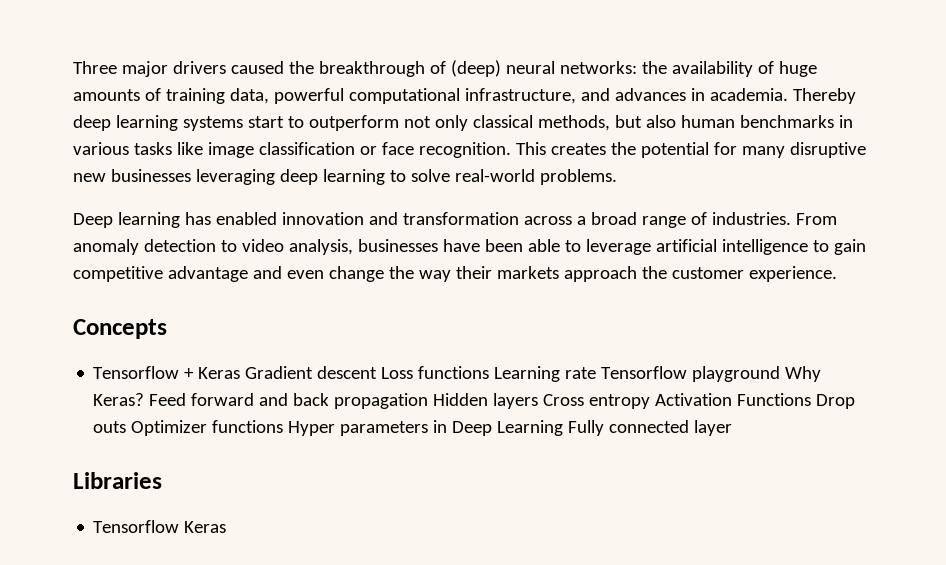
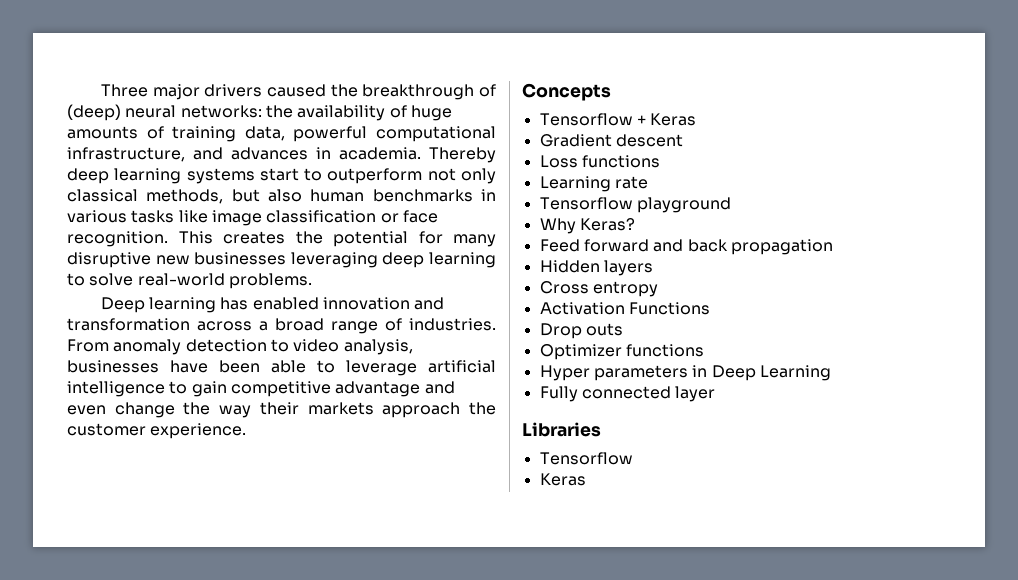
(241, 373) none -> (697, 119) //
(378, 372) none -> (683, 140) //
(490, 372) none -> (660, 161) //
(597, 373) none -> (648, 182) //
(781, 374) none -> (731, 205) //
(145, 399) none -> (635, 224) //
(429, 401) none -> (833, 247) //
(539, 401) none -> (653, 268) //
(651, 401) none -> (658, 289) //
(812, 399) none -> (710, 308) //
(127, 427) none -> (623, 329) //
(284, 426) none -> (704, 350) //
(564, 428) none -> (831, 373) //
(180, 526) none -> (633, 458) //

